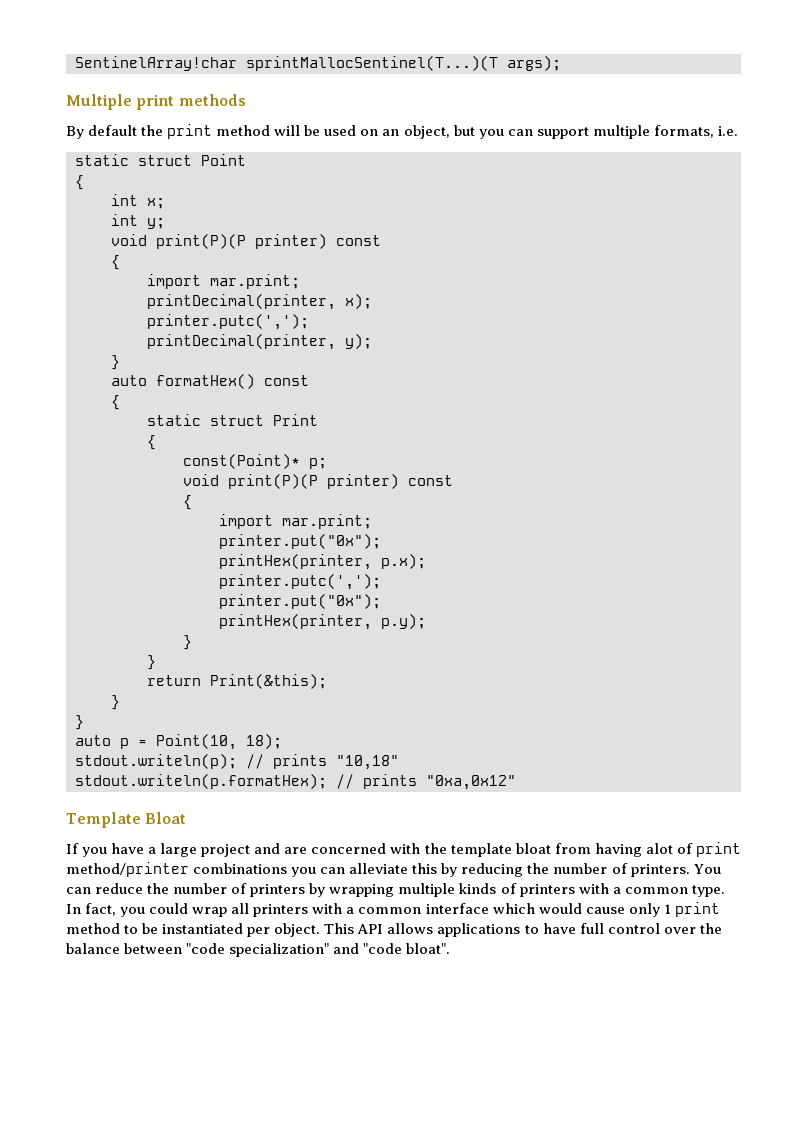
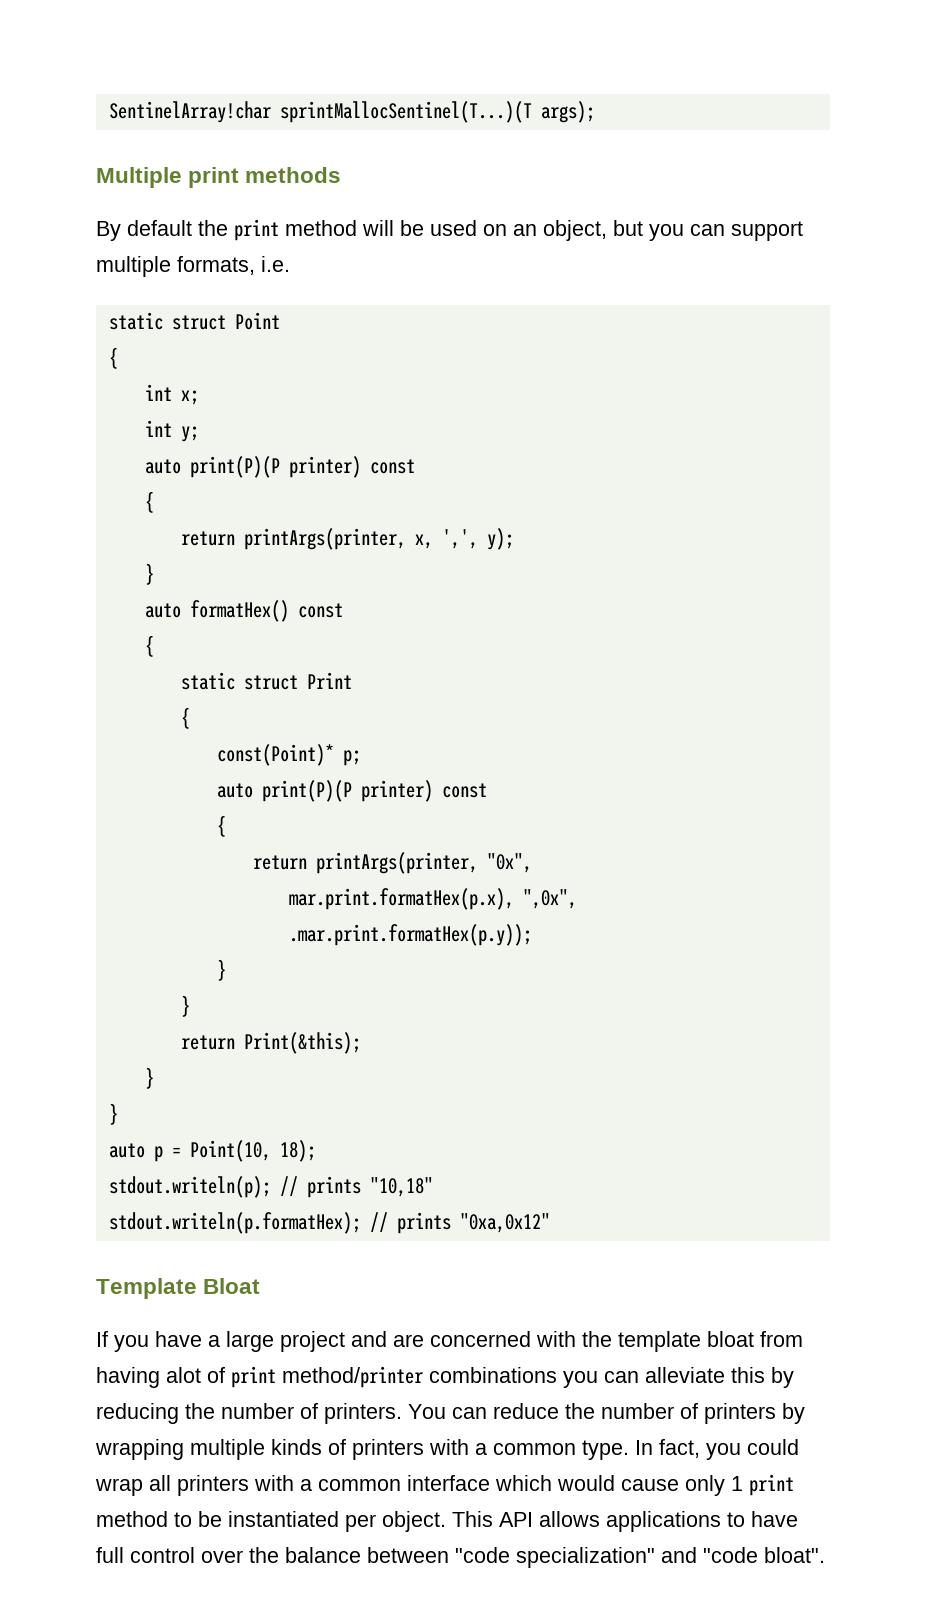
[111,234,381,249] [111,255,120,270] [147,274,300,289] [147,294,372,310] [147,314,309,330] [147,334,336,350] void print(P)(P printer) const // { // import mar.print; // printDecimal(printer, x); // printer.putc(','); // printDecimal(printer, -> [144,456,415,478] [144,491,154,513] [180,528,478,550] auto print(P)(P printer) const // { // return printArgs(printer, x, ',',
[183,474,453,489] [183,495,192,510] [219,514,372,529] [219,534,381,549] [219,554,426,570] [219,574,381,590] [219,594,381,609] [219,614,426,630] void print(P)(P printer) const // { // import mar.print; // printer.put("0x"); // printHex(printer, p.x); // printer.putc(','); // printer.put("0x"); // printHex(printer, p.y); -> [216,780,487,802] [216,815,226,837] [252,852,532,874] [288,888,577,910] [288,924,532,946] auto print(P)(P printer) const // { // return printArgs(printer, "0x", // mar.print.formatHex(p.x), ",0x", .mar.print.formatHex(p.y));

